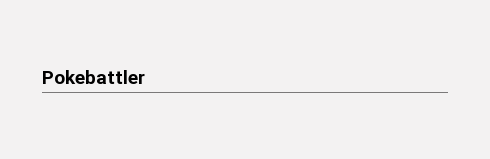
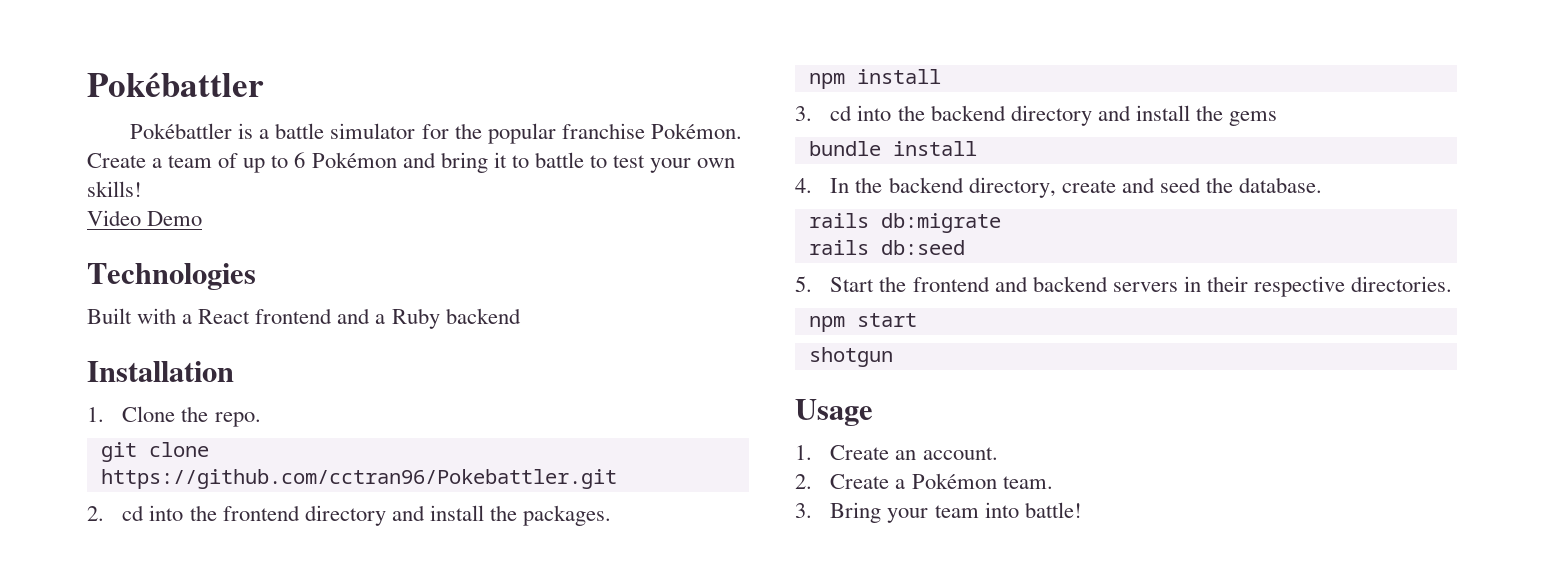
[42,70,145,84] Pokebattler -> [87,72,264,97] [130,123,742,144] [87,152,736,173] [87,181,142,197] [87,210,203,226] [87,263,256,290] [87,308,521,329] [87,361,234,382] [87,406,261,427] [100,442,209,462] [100,469,617,489] [87,505,612,526] [808,69,941,89] [795,105,1278,126] [808,141,977,156] [795,177,1323,198] [808,213,1001,233] [808,240,965,255] [795,276,1453,297] [808,313,917,332] [808,347,893,367] [795,399,873,426] [795,445,998,460] [795,473,1053,489] [795,502,1082,523] Pokébattler // Pokébattler is a battle simulator for the popular franchise Pokémon. Create a team of up to 6 Pokémon and bring it to battle to test your own skills! // Video Demo // Technologies // Built with a React frontend and a Ruby backend // Installation // 1. Clone the repo. // git clone https://github.com/cctran96/Pokebattler.git // 2. cd into the frontend directory and install the packages. // npm install // 3. cd into the backend directory and install the gems // bundle install // 4. In the backend directory, create and seed the database. // rails db:migrate // rails db:seed // 5. Start the frontend and backend servers in their respective directories. // npm start // shotgun // Usage // 1. Create an account. // 2. Create a Pokémon team. // 3. Bring your team into battle!

